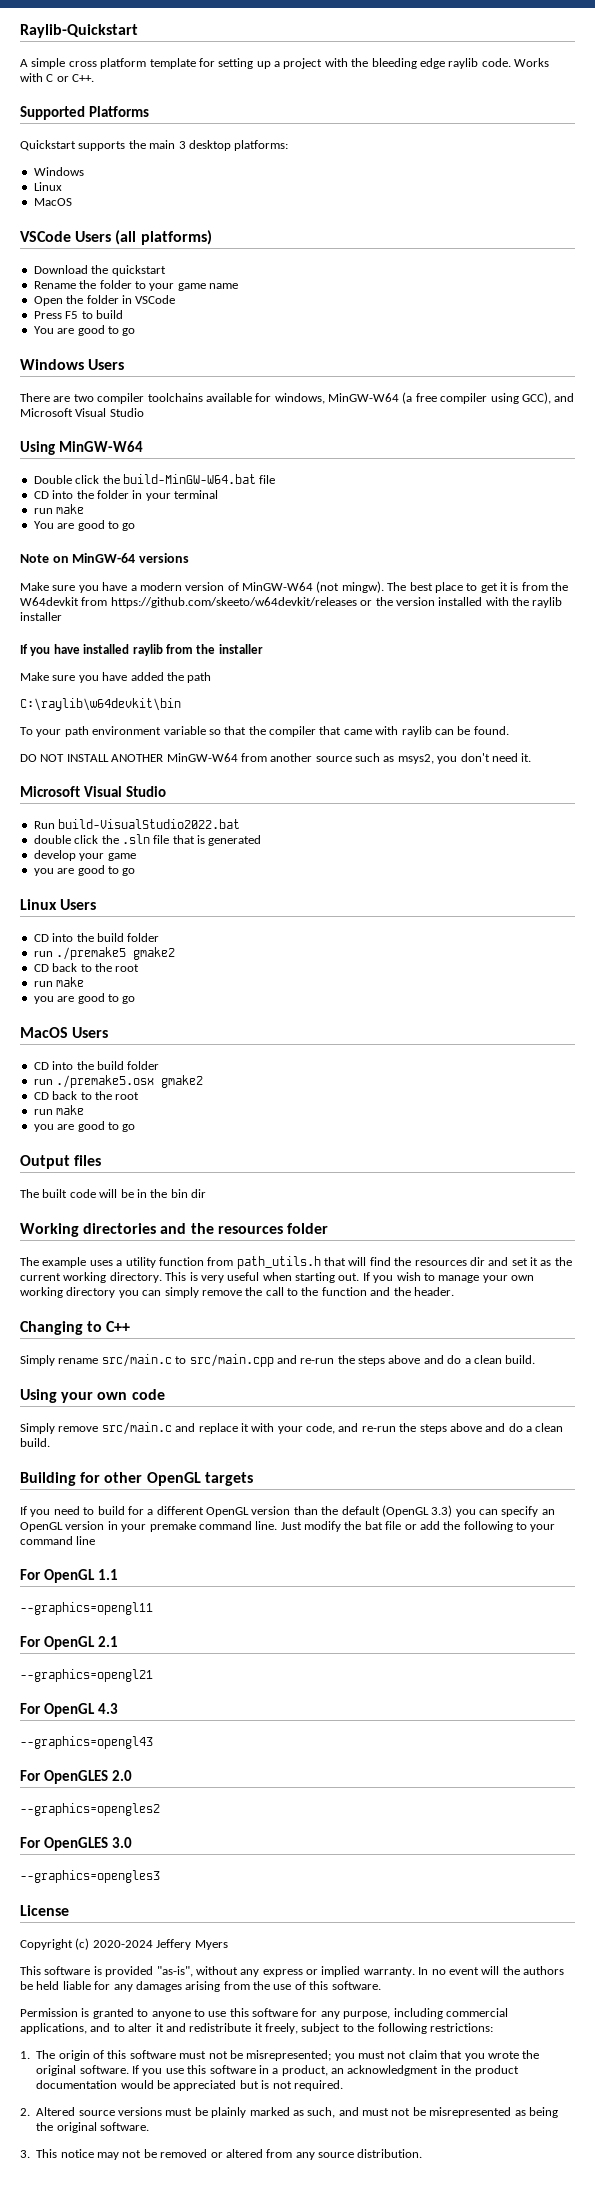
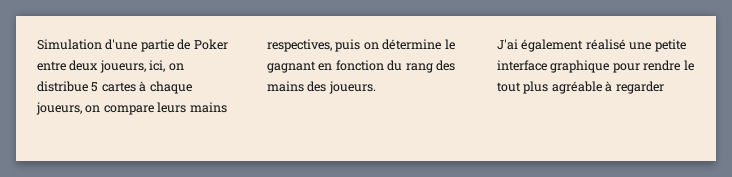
[20,24,138,38] [20,58,549,69] [20,73,95,82] [20,106,149,120] [20,140,289,151] [33,167,84,176] [33,182,62,191] [33,198,72,206] [20,230,212,245] [33,265,166,276] [33,280,238,291] [33,295,176,306] [33,310,123,319] [33,325,136,336] [20,359,125,370] [20,392,575,404] [20,408,144,417] [20,441,143,455] [33,474,276,484] [33,490,218,501] [33,504,85,514] [33,520,136,531] [20,553,189,563] [20,581,569,593] [20,597,563,608] [20,612,62,621] [20,644,263,656] [20,672,212,683] [20,698,181,711] [20,726,509,737] [20,753,532,764] [20,786,166,797] [33,819,241,829] [33,834,262,846] [33,850,136,861] [33,865,136,876] [20,899,97,910] [33,933,160,942] [33,947,176,960] [33,963,140,972] [33,977,85,987] [33,993,136,1004] [20,1027,109,1038] [33,1061,160,1070] [33,1075,204,1088] [33,1091,140,1100] [33,1105,85,1115] [33,1121,136,1132] [20,1155,102,1169] [20,1189,206,1198] [20,1223,328,1237] [20,1256,572,1269] [20,1272,534,1283] [20,1287,454,1298] [20,1321,131,1335] [20,1354,536,1367] [20,1389,165,1403] [20,1422,564,1435] [20,1438,50,1447] [20,1472,253,1486] [20,1505,555,1517] [20,1521,556,1532] [20,1536,96,1545] [20,1569,118,1583] [20,1602,153,1615] [20,1636,118,1650] [20,1669,153,1682] [20,1703,118,1717] [20,1736,153,1749] [20,1770,132,1784] [20,1803,160,1816] [20,1837,132,1851] [20,1870,160,1883] [20,1905,69,1916] [20,1938,228,1950] [20,1966,564,1977] [20,1981,381,1992] [20,2008,508,2019] [20,2023,493,2034] [20,2050,540,2061] [36,2065,519,2076] [36,2080,343,2091] [20,2107,558,2118] [36,2122,149,2133] [20,2149,423,2160] Raylib-Quickstart // A simple cross platform template for setting up a project with the bleeding edge raylib code. Works with C or C++. // Supported Platforms // Quickstart supports the main 3 desktop platforms: // Windows // Linux // MacOS // VSCode Users (all platforms) // Download the quickstart // Rename the folder to your game name // Open the folder in VSCode // Press F5 to build // You are good to go // Windows Users // There are two compiler toolchains available for windows, MinGW-W64 (a free compiler using GCC), and Microsoft Visual Studio // Using MinGW-W64 // Double click the build-MinGW-W64.bat file // CD into the folder in your terminal // run make // You are good to go // Note on MinGW-64 versions // Make sure you have a modern version of MinGW-W64 (not mingw). The best place to get it is from the W64devkit from https://github.com/skeeto/w64devkit/releases or the version installed with the raylib installer // If you have installed raylib from the installer // Make sure you have added the path // C:\raylib\w64devkit\bin // To your path environment variable so that the compiler that came with raylib can be found. // DO NOT INSTALL ANOTHER MinGW-W64 from another source such as msys2, you don't need it. // Microsoft Visual Studio // Run build-VisualStudio2022.bat // double click the .sln file that is generated // develop your game // you are good to go // Linux Users // CD into the build folder // run ./premake5 gmake2 // CD back to the root // run make // you are good to go // MacOS Users // CD into the build folder // run ./premake5.osx gmake2 // CD back to the root // run make // you are good to go // Output files // The built code will be in the bin dir // Working directories and the resources folder // The example uses a utility function from path_utils.h that will find the resources dir and set it as the current working directory. This is very useful when starting out. If you wish to manage your own working directory you can simply remove the call to the function and the header. // Changing to C++ // Simply rename src/main.c to src/main.cpp and re-run the steps above and do a clean build. // Using your own code // Simply remove src/main.c and replace it with your code, and re-run the steps above and do a clean build. // Building for other OpenGL targets // If you need to build for a different OpenGL version than the default (OpenGL 3.3) you can specify an OpenGL version in your premake command line. Just modify the bat file or add the following to your command line // For OpenGL 1.1 // --graphics=opengl11 // For OpenGL 2.1 // --graphics=opengl21 // For OpenGL 4.3 // --graphics=opengl43 // For OpenGLES 2.0 // --graphics=opengles2 // For OpenGLES 3.0 // --graphics=opengles3 // License // Copyright (c) 2020-2024 Jeffery Myers // This software is provided "as-is", without any express or implied warranty. In no event will the authors be held liable for any damages arising from the use of this software. // Permission is granted to anyone to use this software for any purpose, including commercial applications, and to alter it and redistribute it freely, subject to the following restrictions: // 1. The origin of this software must not be misrepresented; you must not claim that you wrote the original software. If you use this software in a product, an acknowledgment in the product documentation would be appreciated but is not required. // 2. Altered source versions must be plainly marked as such, and must not be misrepresented as being the original software. // 3. This notice may not be removed or altered from any source distribution. -> [37,39,228,52] [37,60,184,73] [37,81,192,94] [36,102,227,115] [267,39,455,52] [267,60,455,73] [267,81,376,94] [497,39,686,52] [497,60,694,73] [497,81,664,94] Simulation d'une partie de Poker entre deux joueurs, ici, on distribue 5 cartes à chaque joueurs, on compare leurs mains respectives, puis on détermine le gagnant en fonction du rang des mains des joueurs. // J'ai également réalisé une petite interface graphique pour rendre le tout plus agréable à regarder

